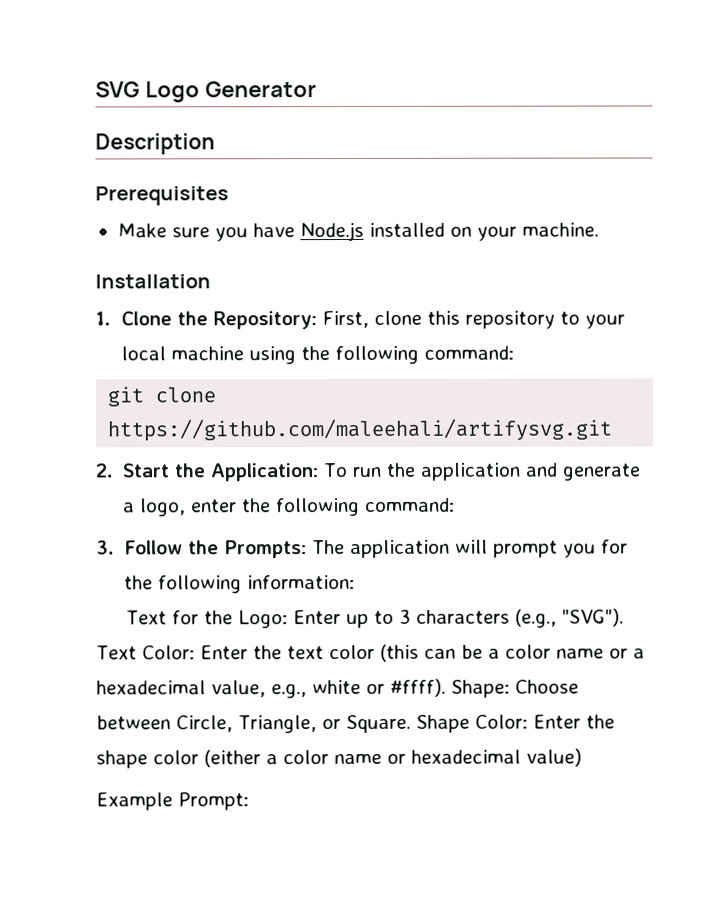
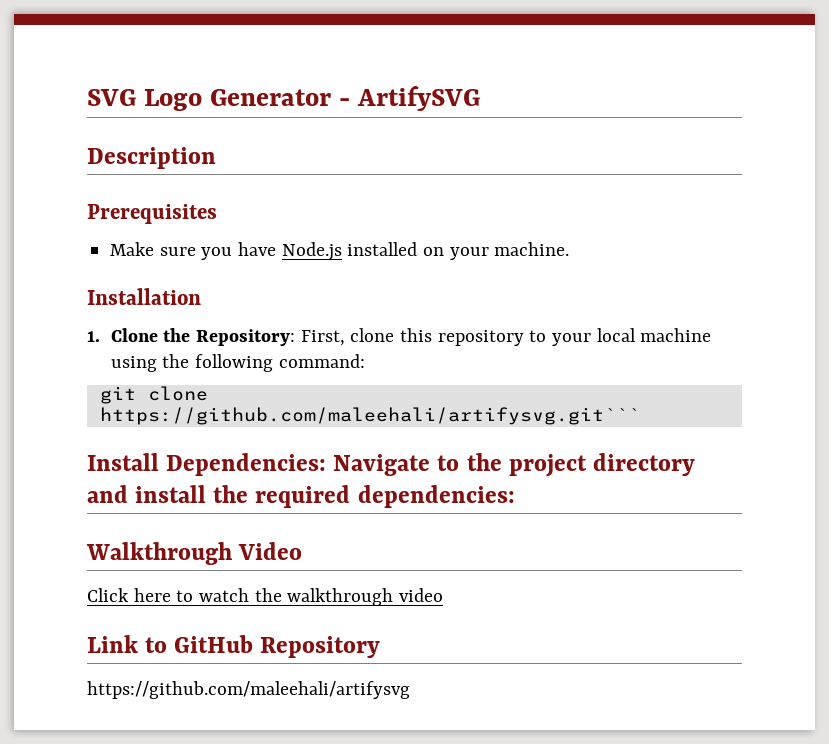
(317, 89) none -> [338,86,480,111] - ArtifySVG
[107,418,613,442] [96,462,642,482] [123,497,456,517] [96,539,629,559] [124,574,356,594] [125,608,624,629] [96,643,645,662] [96,678,579,699] [96,714,615,734] [96,748,582,769] [96,792,249,811] https://github.com/maleehali/artifysvg.git // 2. Start the Application: To run the application and generate a logo, enter the following command: // 3. Follow the Prompts: The application will prompt you for the following information: // Text for the Logo: Enter up to 3 characters (e.g., "SVG"). Text Color: Enter the text color (this can be a color name or a hexadecimal value, e.g., white or #ffff). Shape: Choose between Circle, Triangle, or Square. Shape Color: Enter the shape color (either a color name or hexadecimal value) // Example Prompt: -> [99,407,640,425] [87,453,695,477] [87,485,515,508] [86,542,303,565] [87,588,444,606] [87,635,381,658] [87,681,410,699] https://github.com/maleehali/artifysvg.git``` // Install Dependencies: Navigate to the project directory and install the required dependencies: // Walkthrough Video // Click here to watch the walkthrough video // Link to GitHub Repository // https://github.com/maleehali/artifysvg

